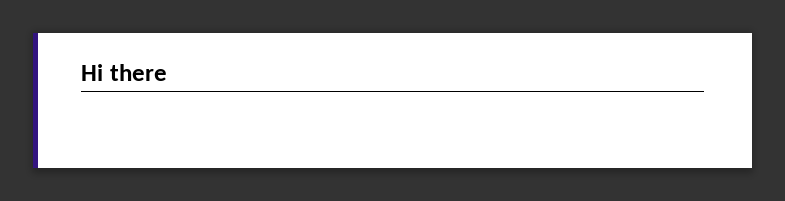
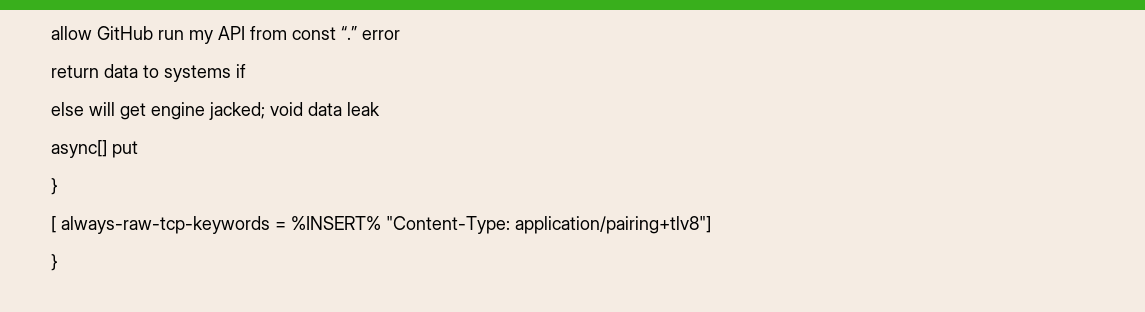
[81,64,167,81] Hi there -> [51,26,400,44] [51,64,246,82] [51,102,380,120] [51,140,138,158] [51,178,58,195] [51,216,711,234] [51,254,58,271] allow GitHub run my API from const “.” error // return data to systems if // else will get engine jacked; void data leak // async[] put // } // [ always-raw-tcp-keywords = %INSERT% "Content-Type: application/pairing+tlv8"] // }

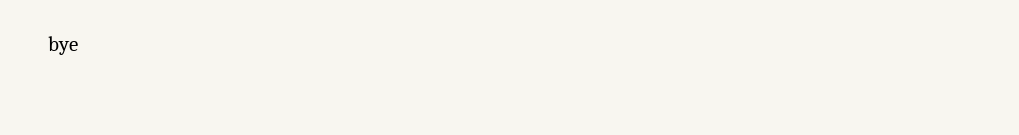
[51,26,400,44] [51,64,246,82] [51,102,380,120] [51,140,138,158] [51,178,58,195] [51,216,711,234] [51,254,58,271] allow GitHub run my API from const “.” error // return data to systems if // else will get engine jacked; void data leak // async[] put // } // [ always-raw-tcp-keywords = %INSERT% "Content-Type: application/pairing+tlv8"] // } -> [48,36,78,55] bye

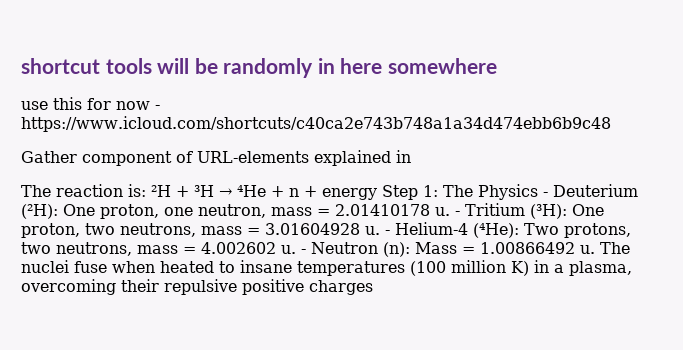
[48,36,78,55] bye -> [21,58,497,78] [21,97,160,110] [21,116,611,132] [21,150,411,166] [21,184,638,200] [21,203,604,219] [21,222,631,238] [21,242,630,257] [21,260,632,276] [21,279,373,295] shortcut tools will be randomly in here somewhere // use this for now - https://www.icloud.com/shortcuts/c40ca2e743b748a1a34d474ebb6b9c48 // Gather component of URL-elements explained in // The reaction is: ²H + ³H → ⁴He + n + energy Step 1: The Physics - Deuterium (²H): One proton, one neutron, mass = 2.01410178 u. - Tritium (³H): One proton, two neutrons, mass = 3.01604928 u. - Helium-4 (⁴He): Two protons, two neutrons, mass = 4.002602 u. - Neutron (n): Mass = 1.00866492 u. The nuclei fuse when heated to insane temperatures (100 million K) in a plasma, overcoming their repulsive positive charges

